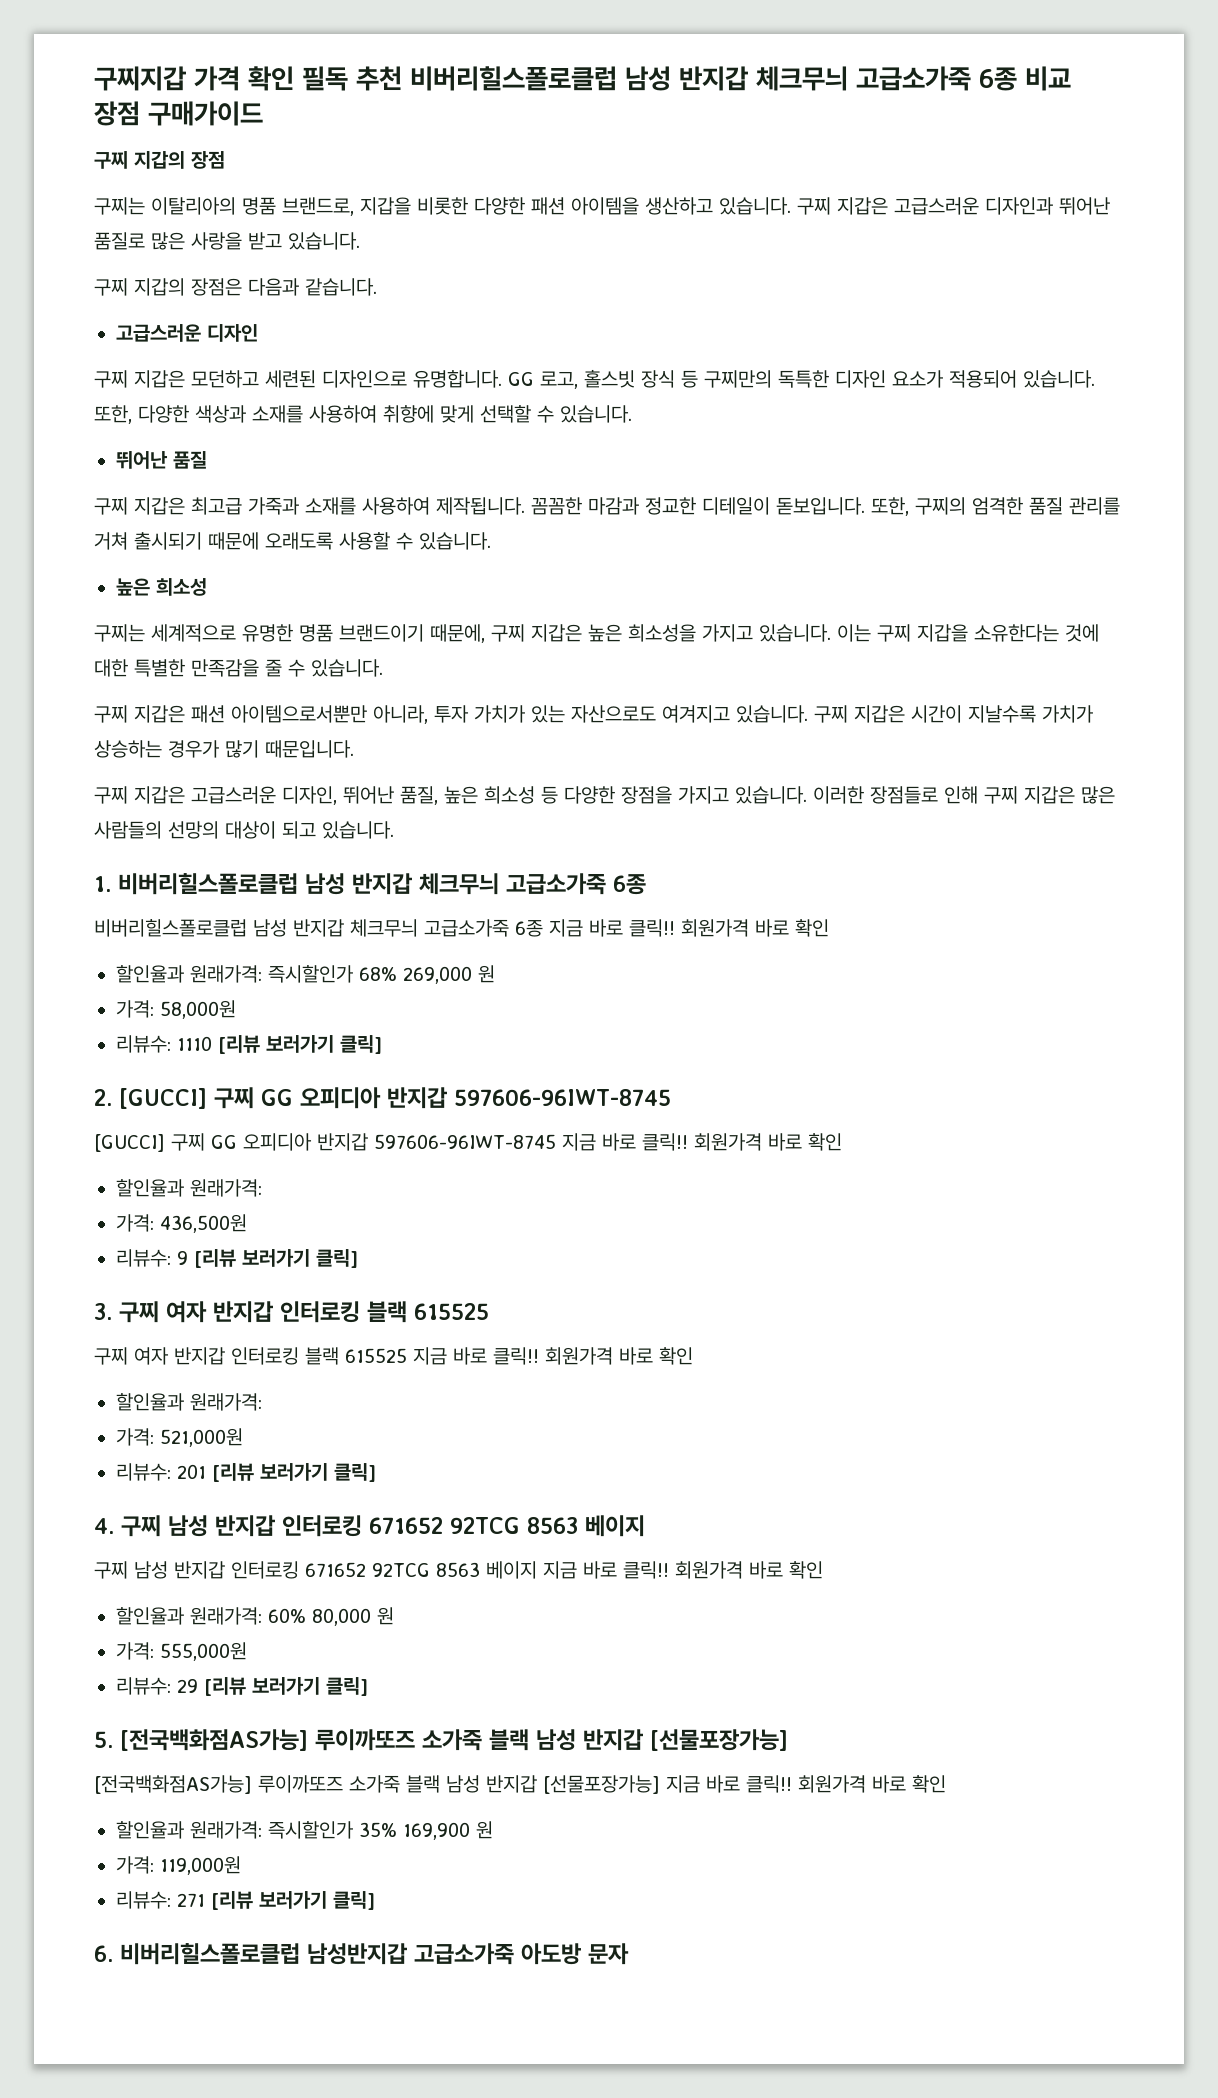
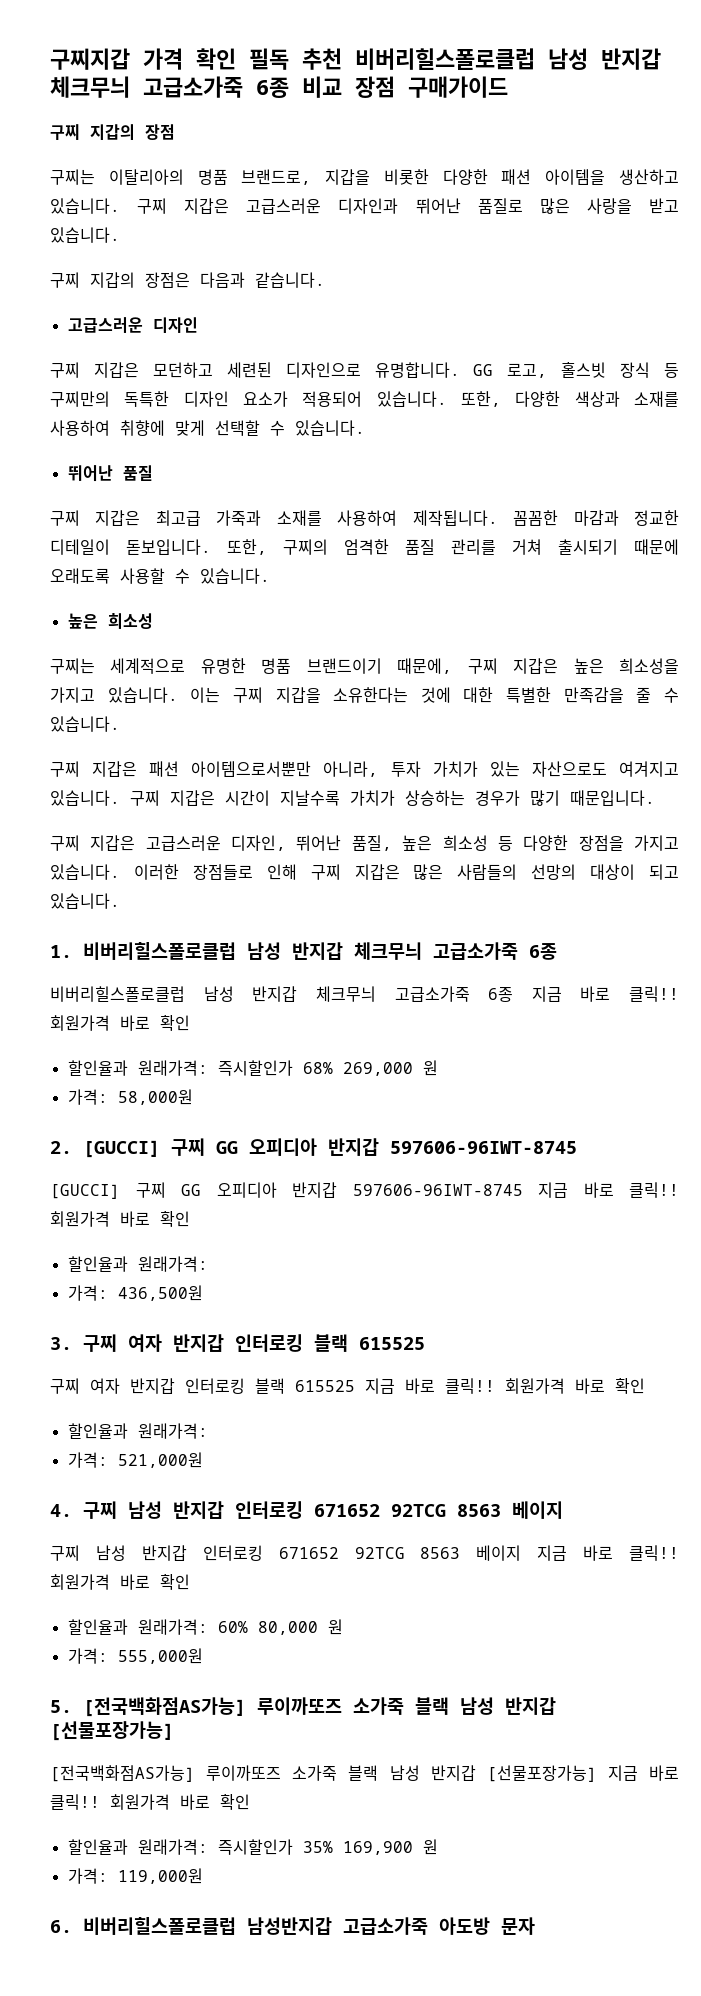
[116,1035,382,1054] // 리뷰수: 1110 [리뷰 보러가기 클릭] -> (193, 1097) none
[116,1249,358,1268] // 리뷰수: 9 [리뷰 보러가기 클릭] -> (203, 1293) none
[116,1463,376,1482] // 리뷰수: 201 [리뷰 보러가기 클릭] -> (203, 1460) none
[116,1677,368,1696] // 리뷰수: 29 [리뷰 보러가기 클릭] -> (203, 1656) none
[116,1891,375,1910] // 리뷰수: 271 [리뷰 보러가기 클릭] -> (203, 1876) none

